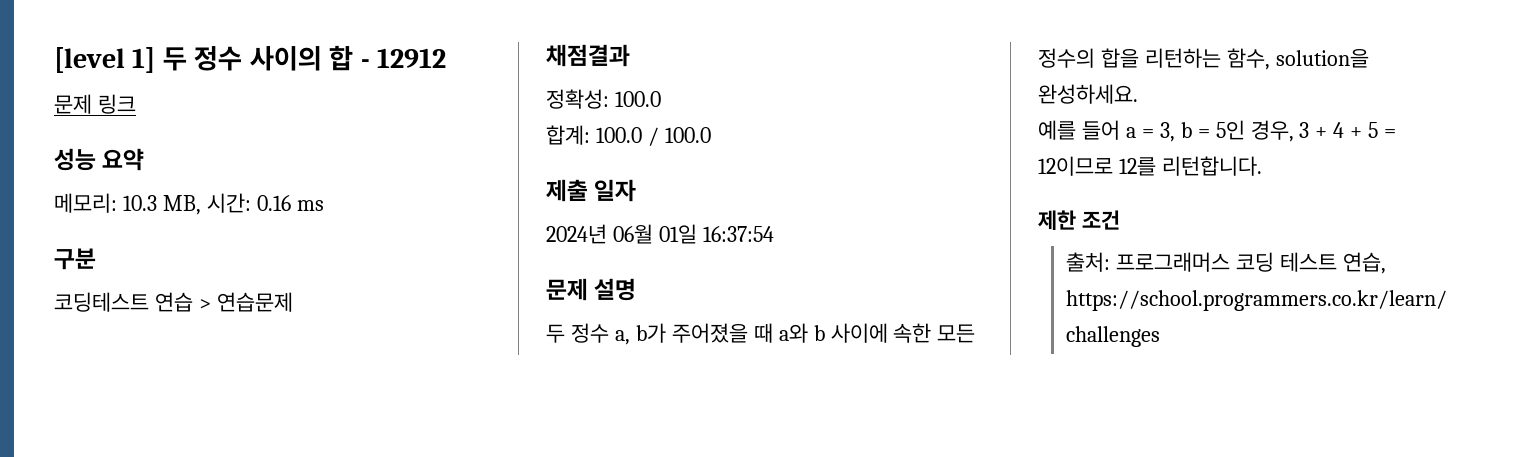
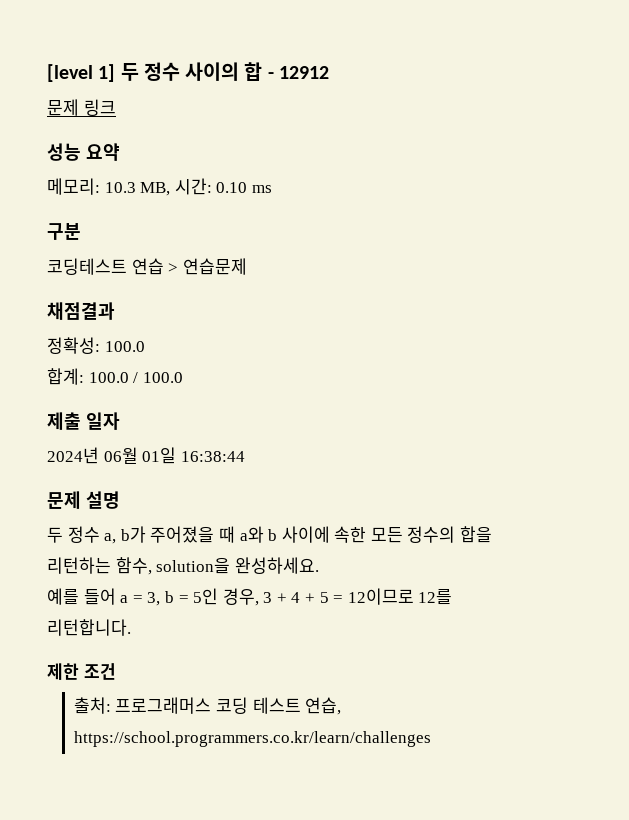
[256,195,291,211] 0.16 -> [216,182,248,193] 0.10
[702,226,774,242] 16:37:54 -> [180,451,245,462] 16:38:44

